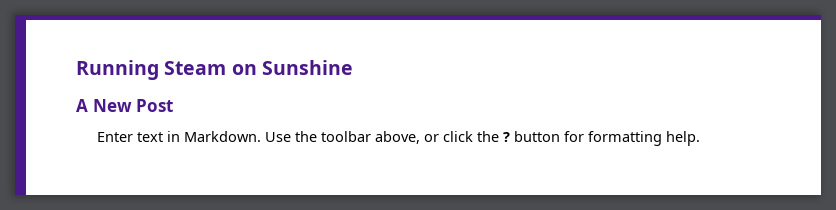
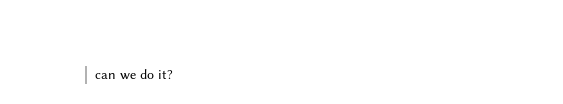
[76,60,353,80] [76,99,174,112] [96,131,700,146] Running Steam on Sunshine // A New Post // Enter text in Markdown. Use the toolbar above, or click the ? button for formatting help. -> [95,69,174,80] can we do it?

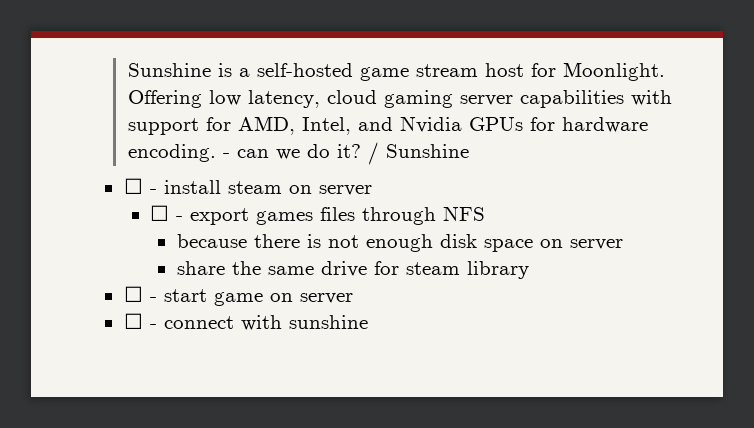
[95,69,174,80] can we do it? -> [127,62,665,81] [127,90,672,108] [127,116,648,135] [127,142,469,165] [123,178,372,196] [150,205,486,225] [176,234,623,252] [176,261,529,279] [123,286,353,306] [123,313,368,331] Sunshine is a self-hosted game stream host for Moonlight. Offering low latency, cloud gaming server capabilities with support for AMD, Intel, and Nvidia GPUs for hardware encoding. - can we do it? / Sunshine // ☐ - install steam on server // ☐ - export games files through NFS // because there is not enough disk space on server // share the same drive for steam library // ☐ - start game on server // ☐ - connect with sunshine

